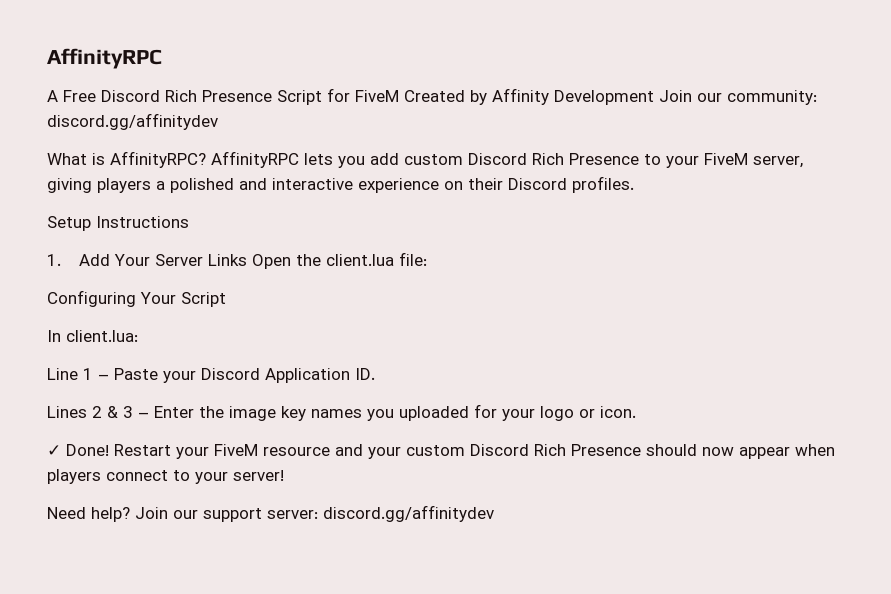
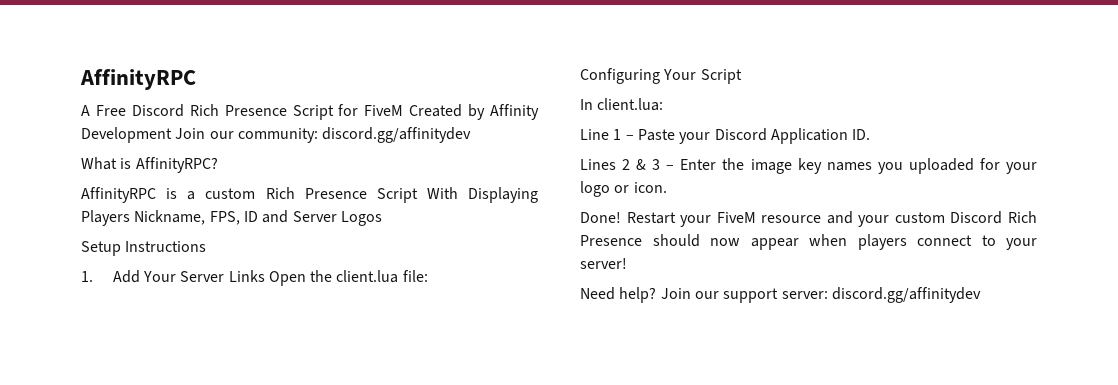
[211,151,803,168] [47,176,634,193] AffinityRPC lets you add custom Discord Rich Presence to your FiveM server, giving players a polished and interactive experience on their Discord profiles. -> [81,187,538,203] [81,210,382,226] // AffinityRPC is a custom Rich Presence Script With Displaying Players Nickname, FPS, ID and Server Logos
[47,445,61,456] ✓ -> (667, 187) none

